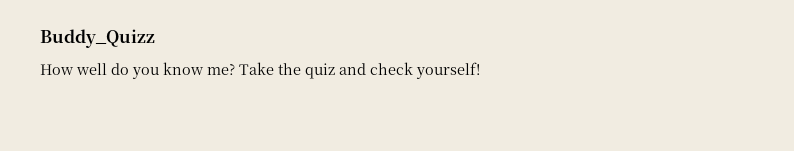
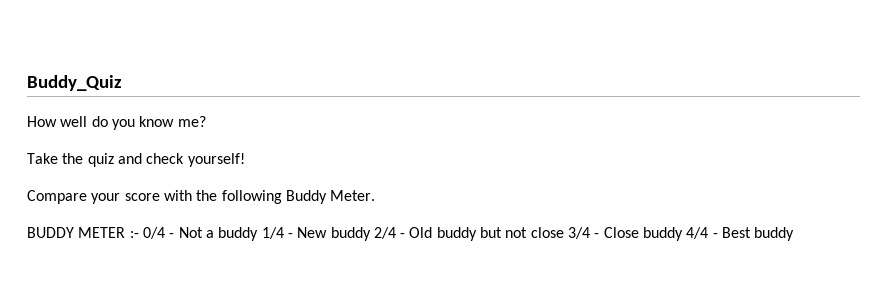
[40,29,155,48] Buddy_Quizz -> [27,75,122,91] Buddy_Quiz
(235, 69) none -> (206, 121) //
(480, 70) none -> [27,190,376,204] [27,227,795,241] // Compare your score with the following Buddy Meter. // BUDDY METER :- 0/4 - Not a buddy 1/4 - New buddy 2/4 - Old buddy but not close 3/4 - Close buddy 4/4 - Best buddy

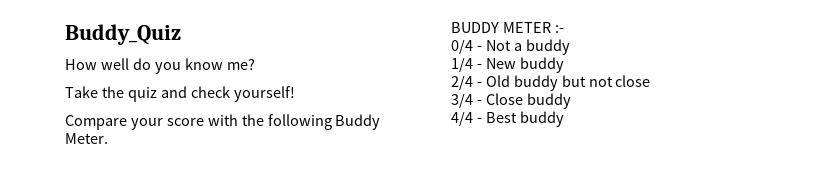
(139, 234) none -> (564, 29) //
(259, 234) none -> (570, 47) //
(371, 234) none -> (564, 65) //
(564, 232) none -> (651, 81) //
(684, 234) none -> (571, 101) //

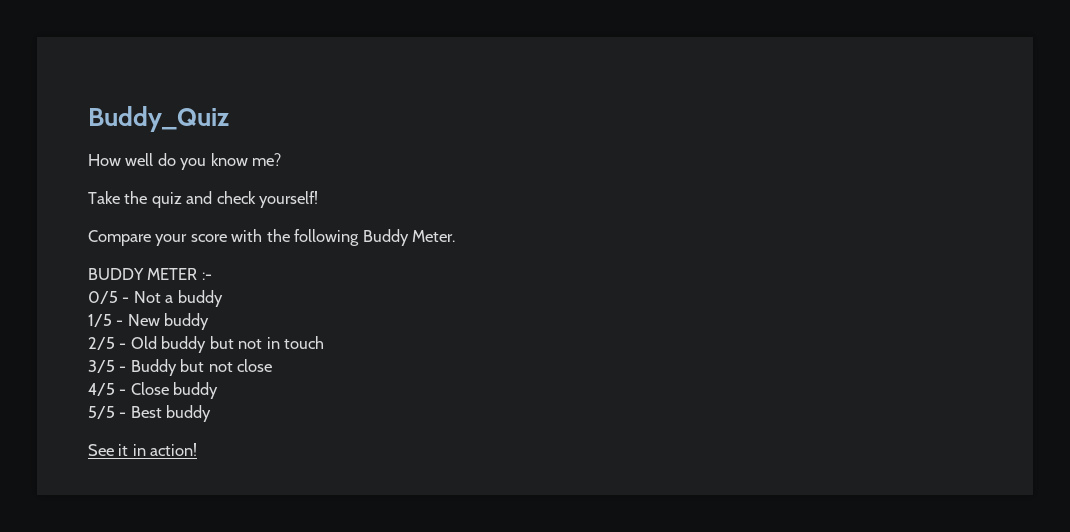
[451,39,473,54] 0/4 -> [88,291,118,304] 0/5
[451,57,473,72] 1/4 -> [88,314,112,327] 1/5
[451,75,473,90] 2/4 -> [88,337,115,350] 2/5
(613, 81) none -> [266,336,325,349] [88,359,233,376] in touch // 3/5 - Buddy but not
[451,93,473,108] 3/4 -> [88,383,115,396] 4/5
[451,111,473,126] 4/4 -> [88,406,115,419] 5/5
(564, 119) none -> [88,443,198,456] // See it in action!

